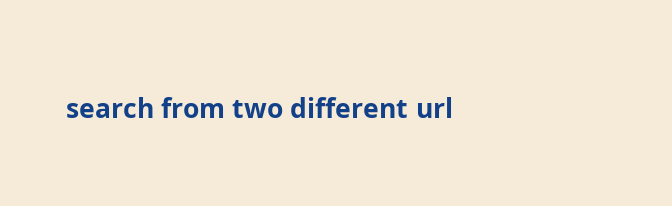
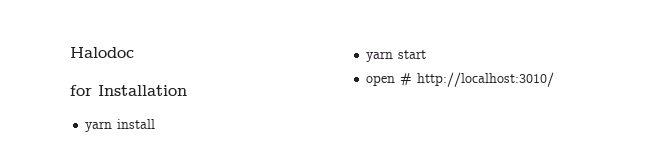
[66,97,453,118] search from two different url -> [70,47,134,58] [70,85,187,96] [85,119,156,132] [366,50,427,62] [366,72,555,87] Halodoc // for Installation // yarn install // yarn start // open # http://localhost:3010/

